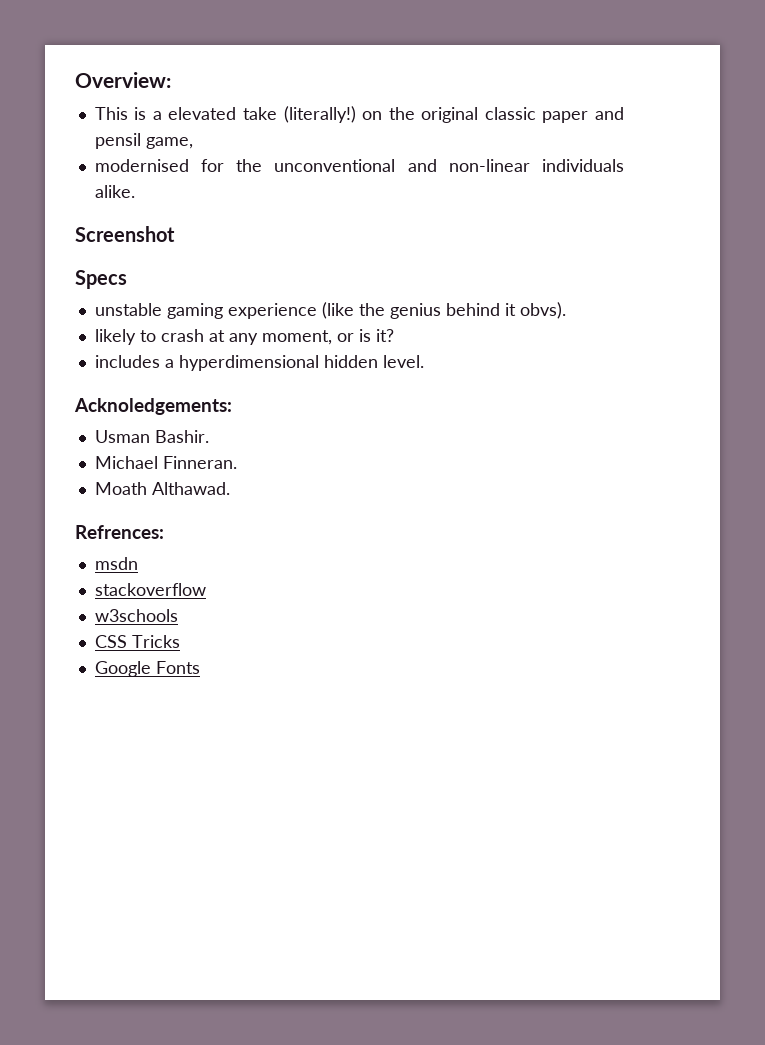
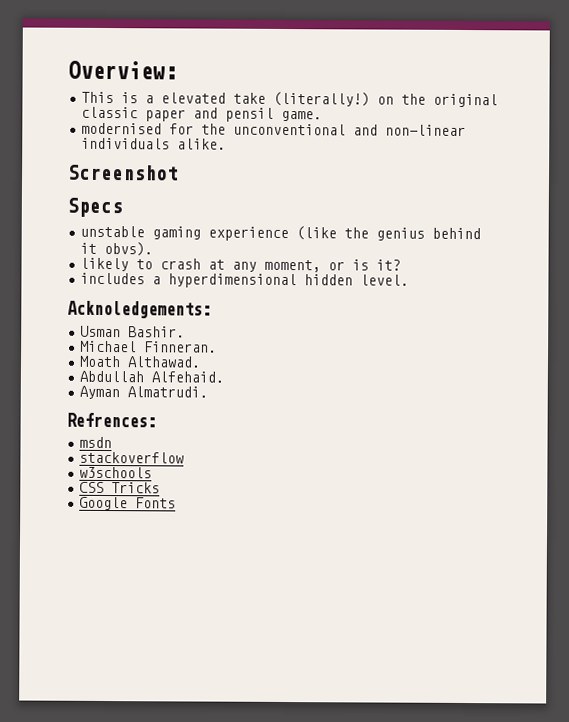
[145,137,193,149] game, -> [281,110,323,122] game.
(230, 488) none -> [79,370,225,383] [79,385,209,400] // Abdullah Alfehaid. // Ayman Almatrudi.

